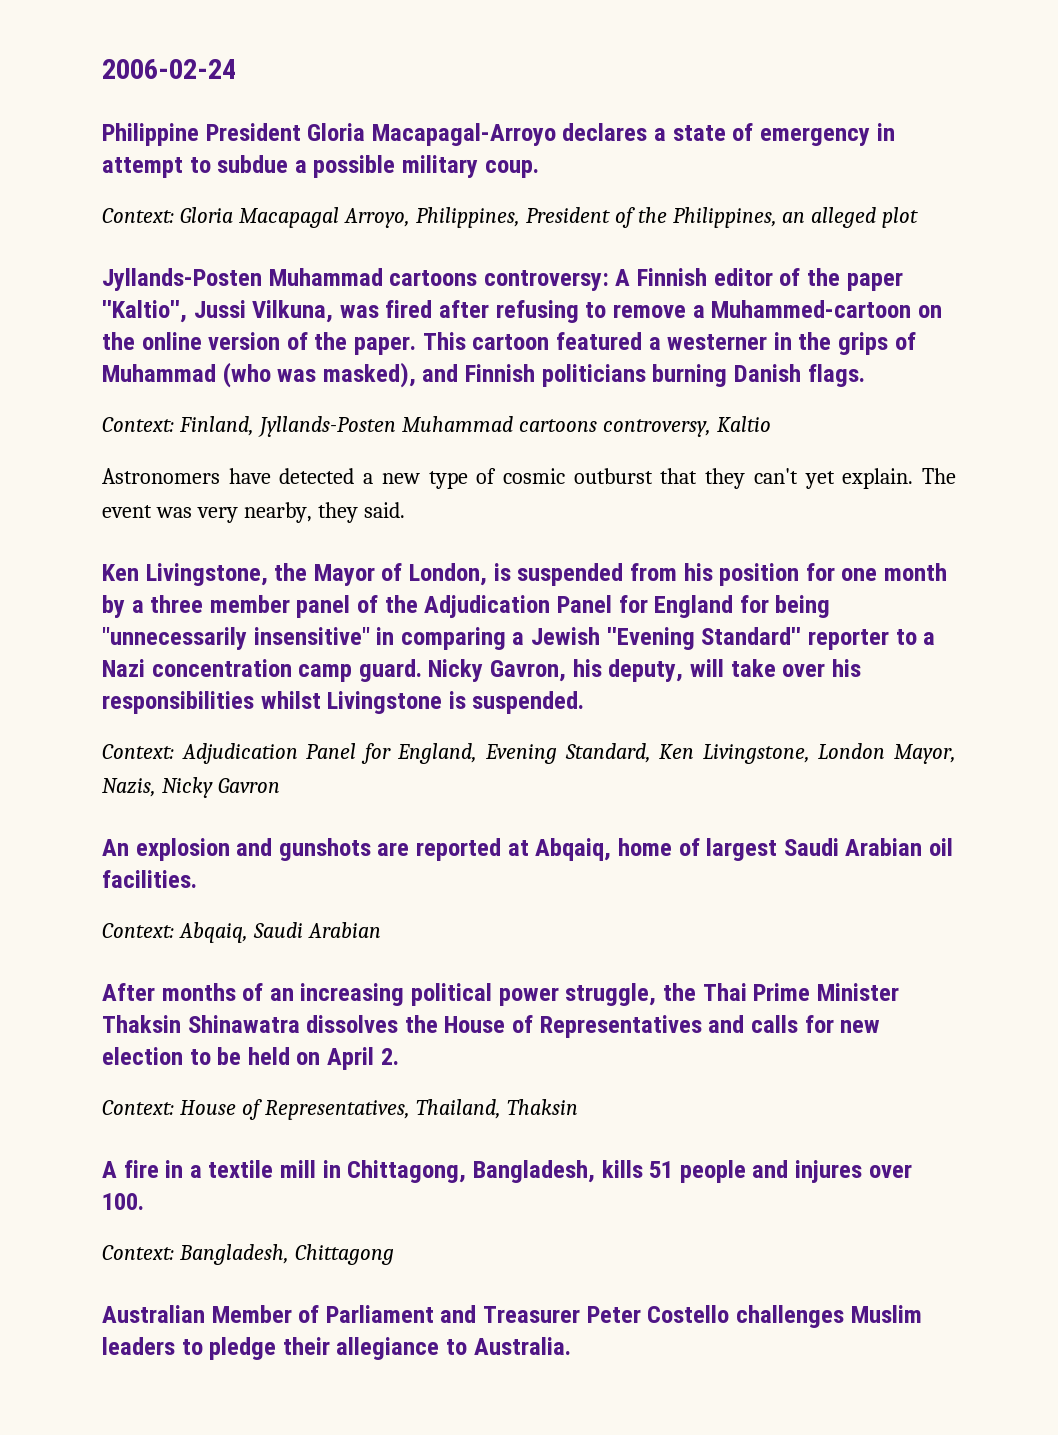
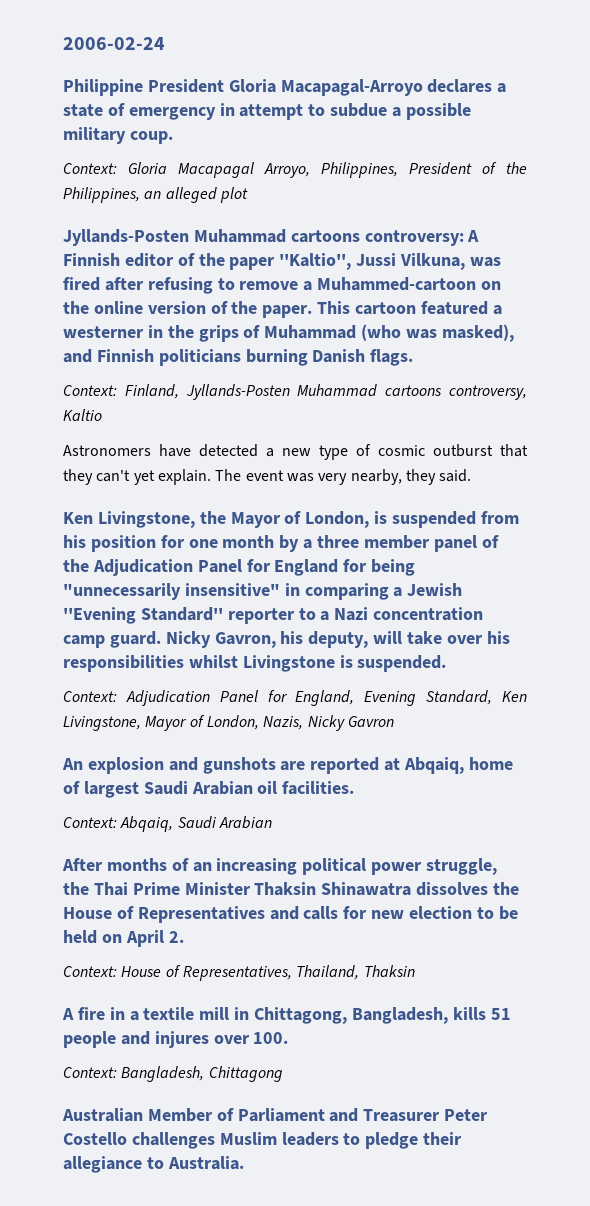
[818,743,957,764] London Mayor, -> [145,715,259,731] Mayor of London,

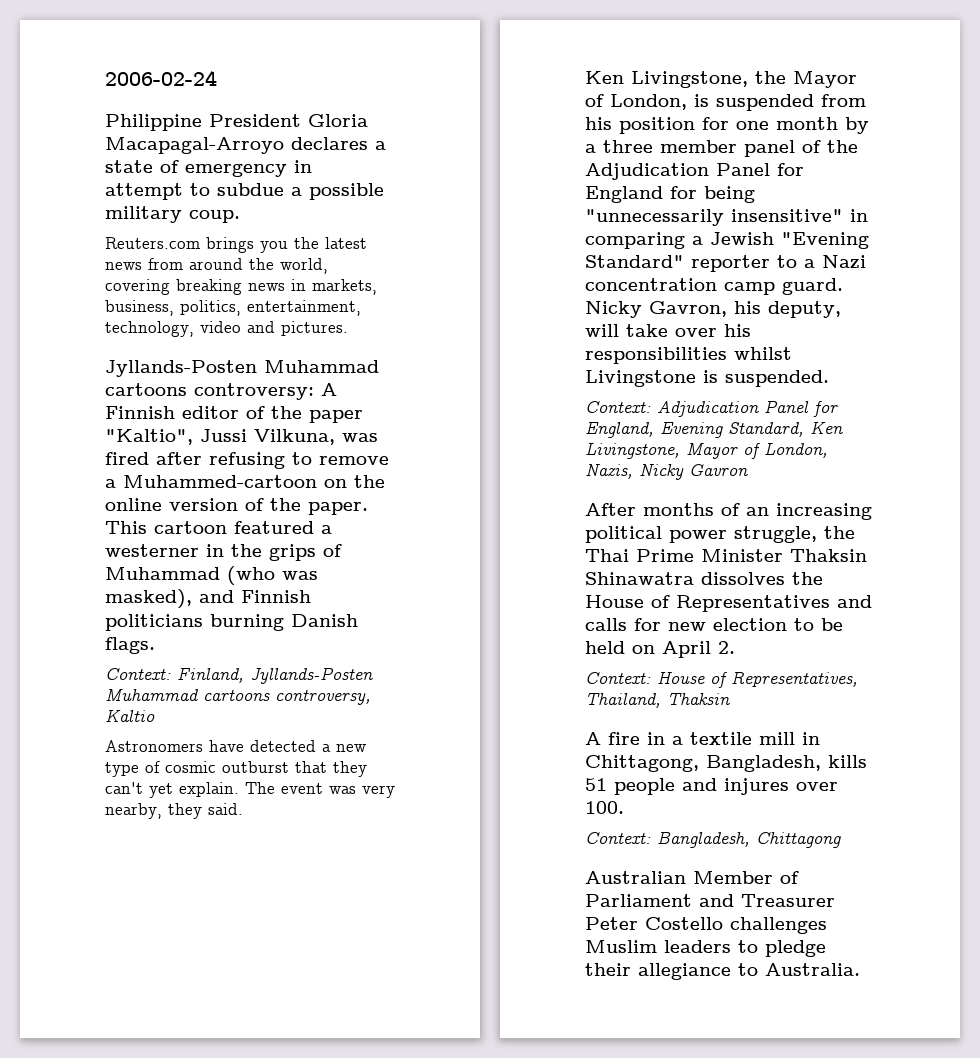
[63,162,527,178] [63,187,248,203] Context: Gloria Macapagal Arroyo, Philippines, President of the Philippines, an alleged plot -> [105,237,367,253] [105,258,328,274] [105,279,377,295] [105,300,361,316] [105,321,348,337] Reuters.com brings you the latest news from around the world, covering breaking news in markets, business, politics, entertainment, technology, video and pictures.
[279,253,352,270] ''Kaltio'', -> [105,429,193,445] "Kaltio",
[63,607,223,624] ''Evening Standard'' -> [781,232,869,249] [585,255,684,268] "Evening Standard"
[62,757,513,774] [63,781,355,798] [63,816,272,832] // An explosion and gunshots are reported at Abqaiq, home of largest Saudi Arabian oil facilities. // Context: Abqaiq, Saudi Arabian -> (748, 470) none

